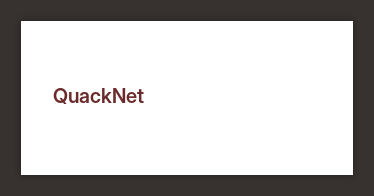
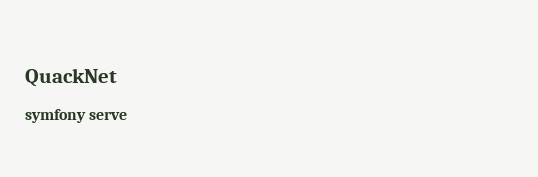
(144, 96) none -> [25,109,128,123] // symfony serve

